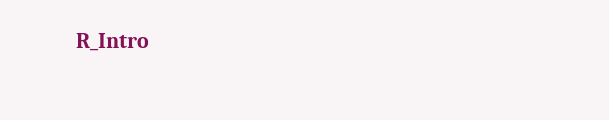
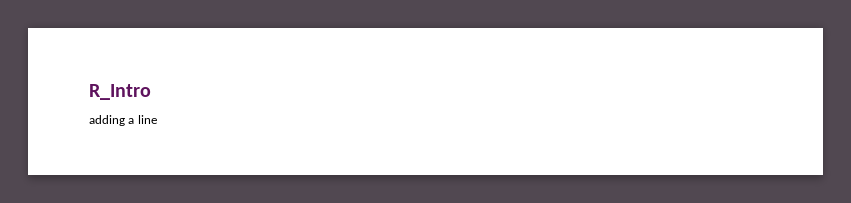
(149, 42) none -> [89,115,157,126] // adding a line

